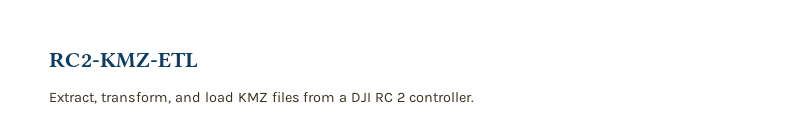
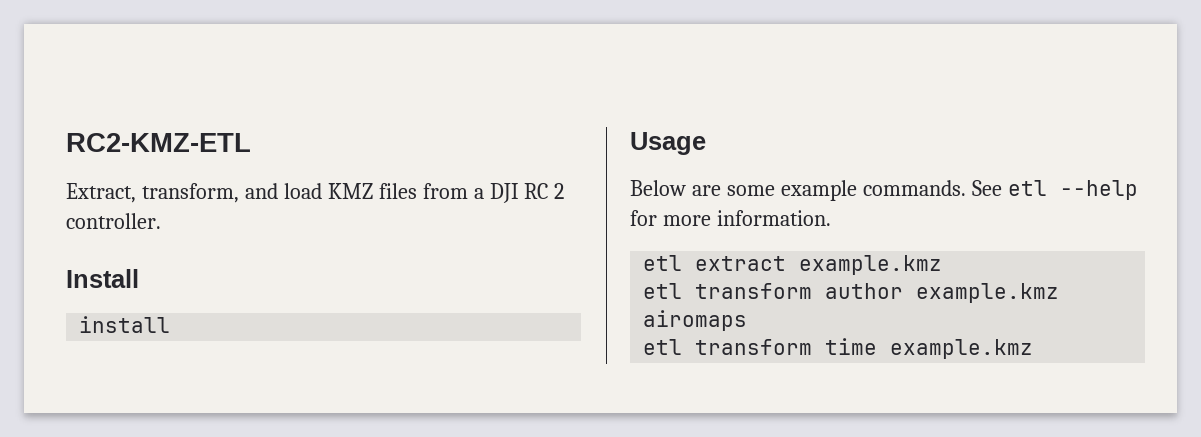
(475, 97) none -> [66,269,139,288] [79,316,171,333] [630,132,706,155] [630,180,1138,201] [630,210,831,226] [643,255,943,275] [643,283,1060,303] [643,310,748,331] [643,338,1034,359] // Install // install // Usage // Below are some example commands. See etl --help for more information. // etl extract example.kmz // etl transform author example.kmz airomaps // etl transform time example.kmz

